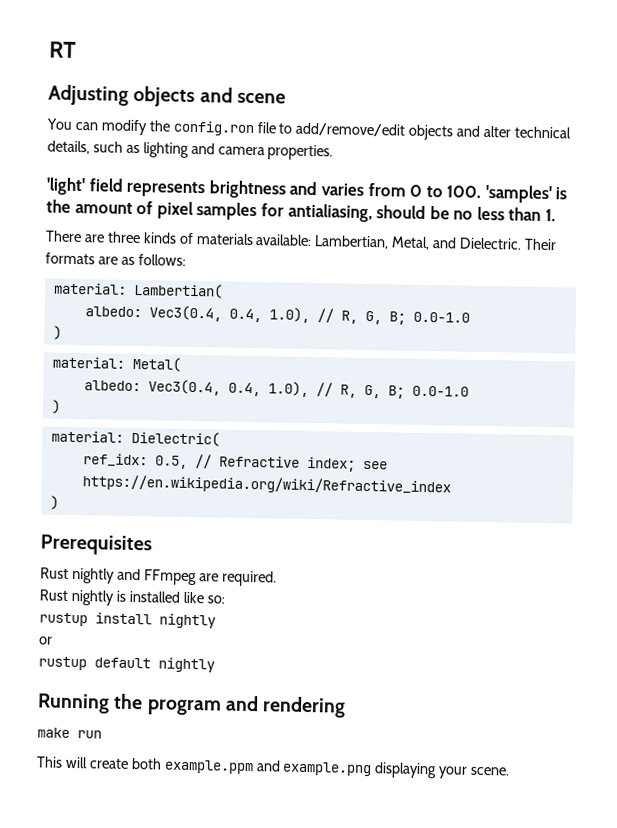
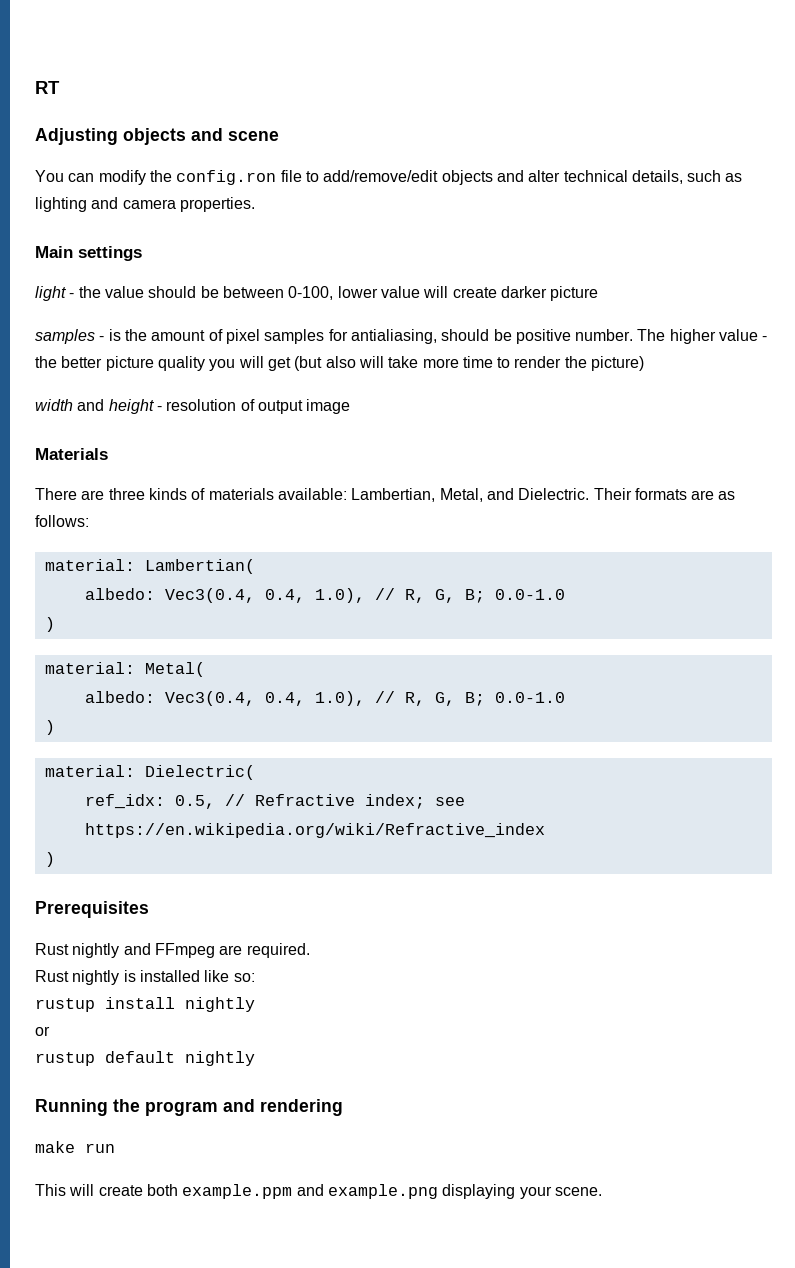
[46,177,552,204] 'light' field represents brightness and varies from 0 to 100. 'samples' -> [35,246,142,261] [35,286,599,301] [35,329,105,344] Main settings // light - the value should be between 0-100, lower value will create darker picture // samples -
[453,206,557,222] no less than 1. -> [515,329,768,344] [35,356,645,371] [35,399,351,414] [35,448,108,460] positive number. The higher value - the better picture quality you will get (but also will take more time to render the picture) // width and height - resolution of output image // Materials

